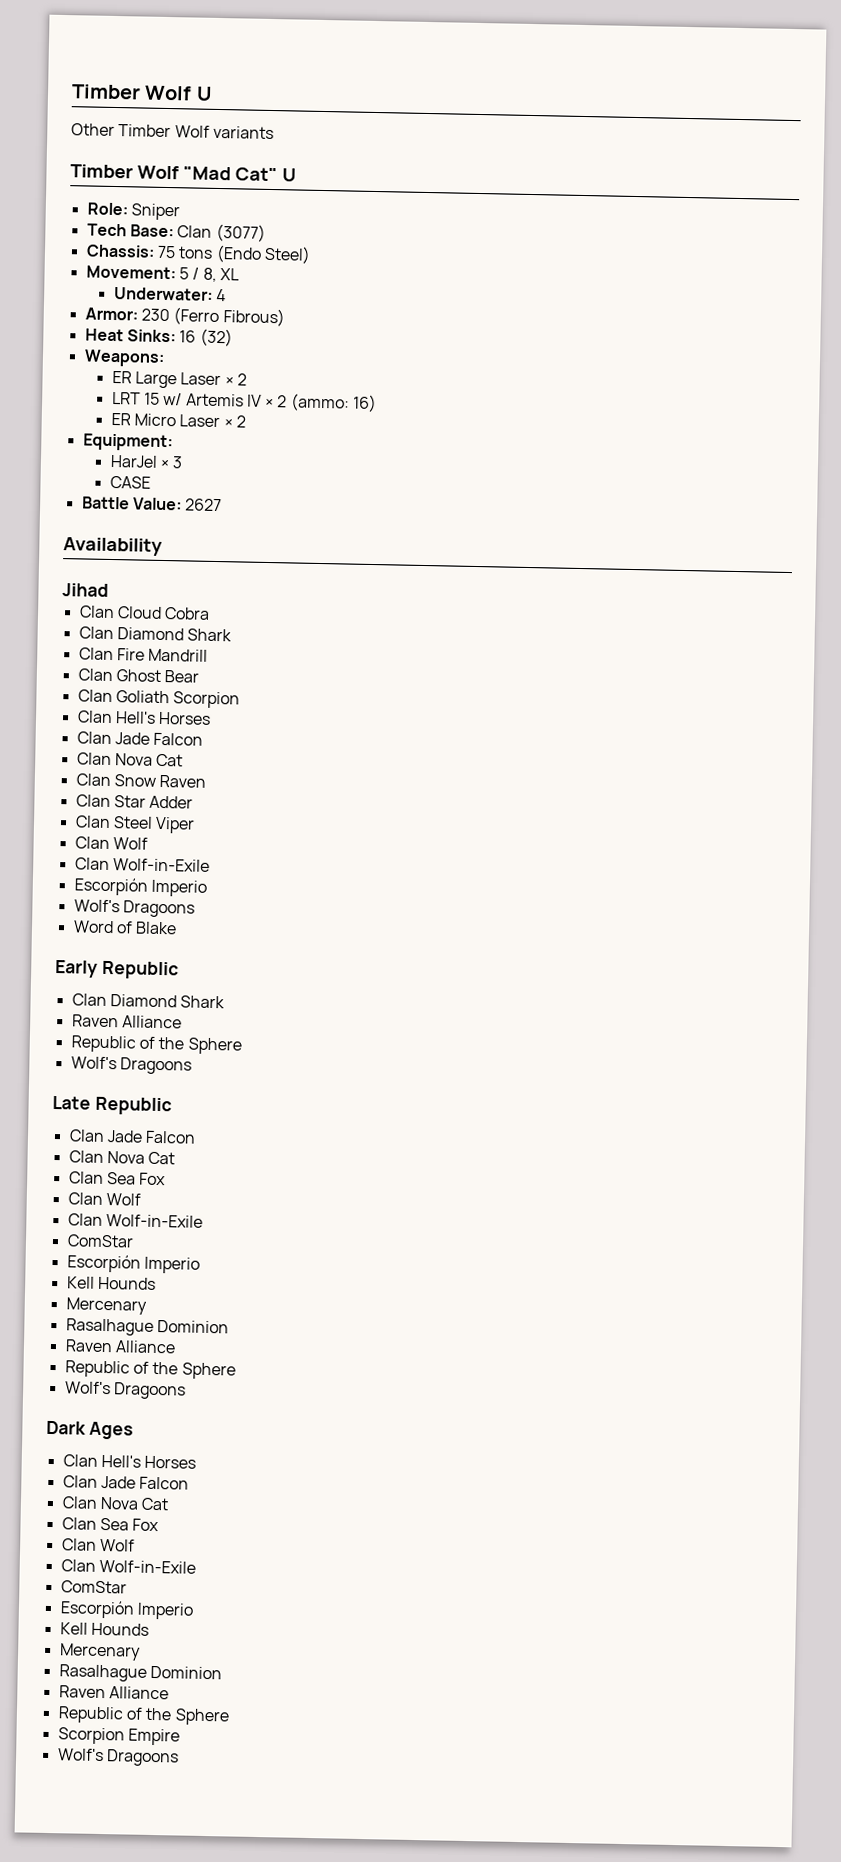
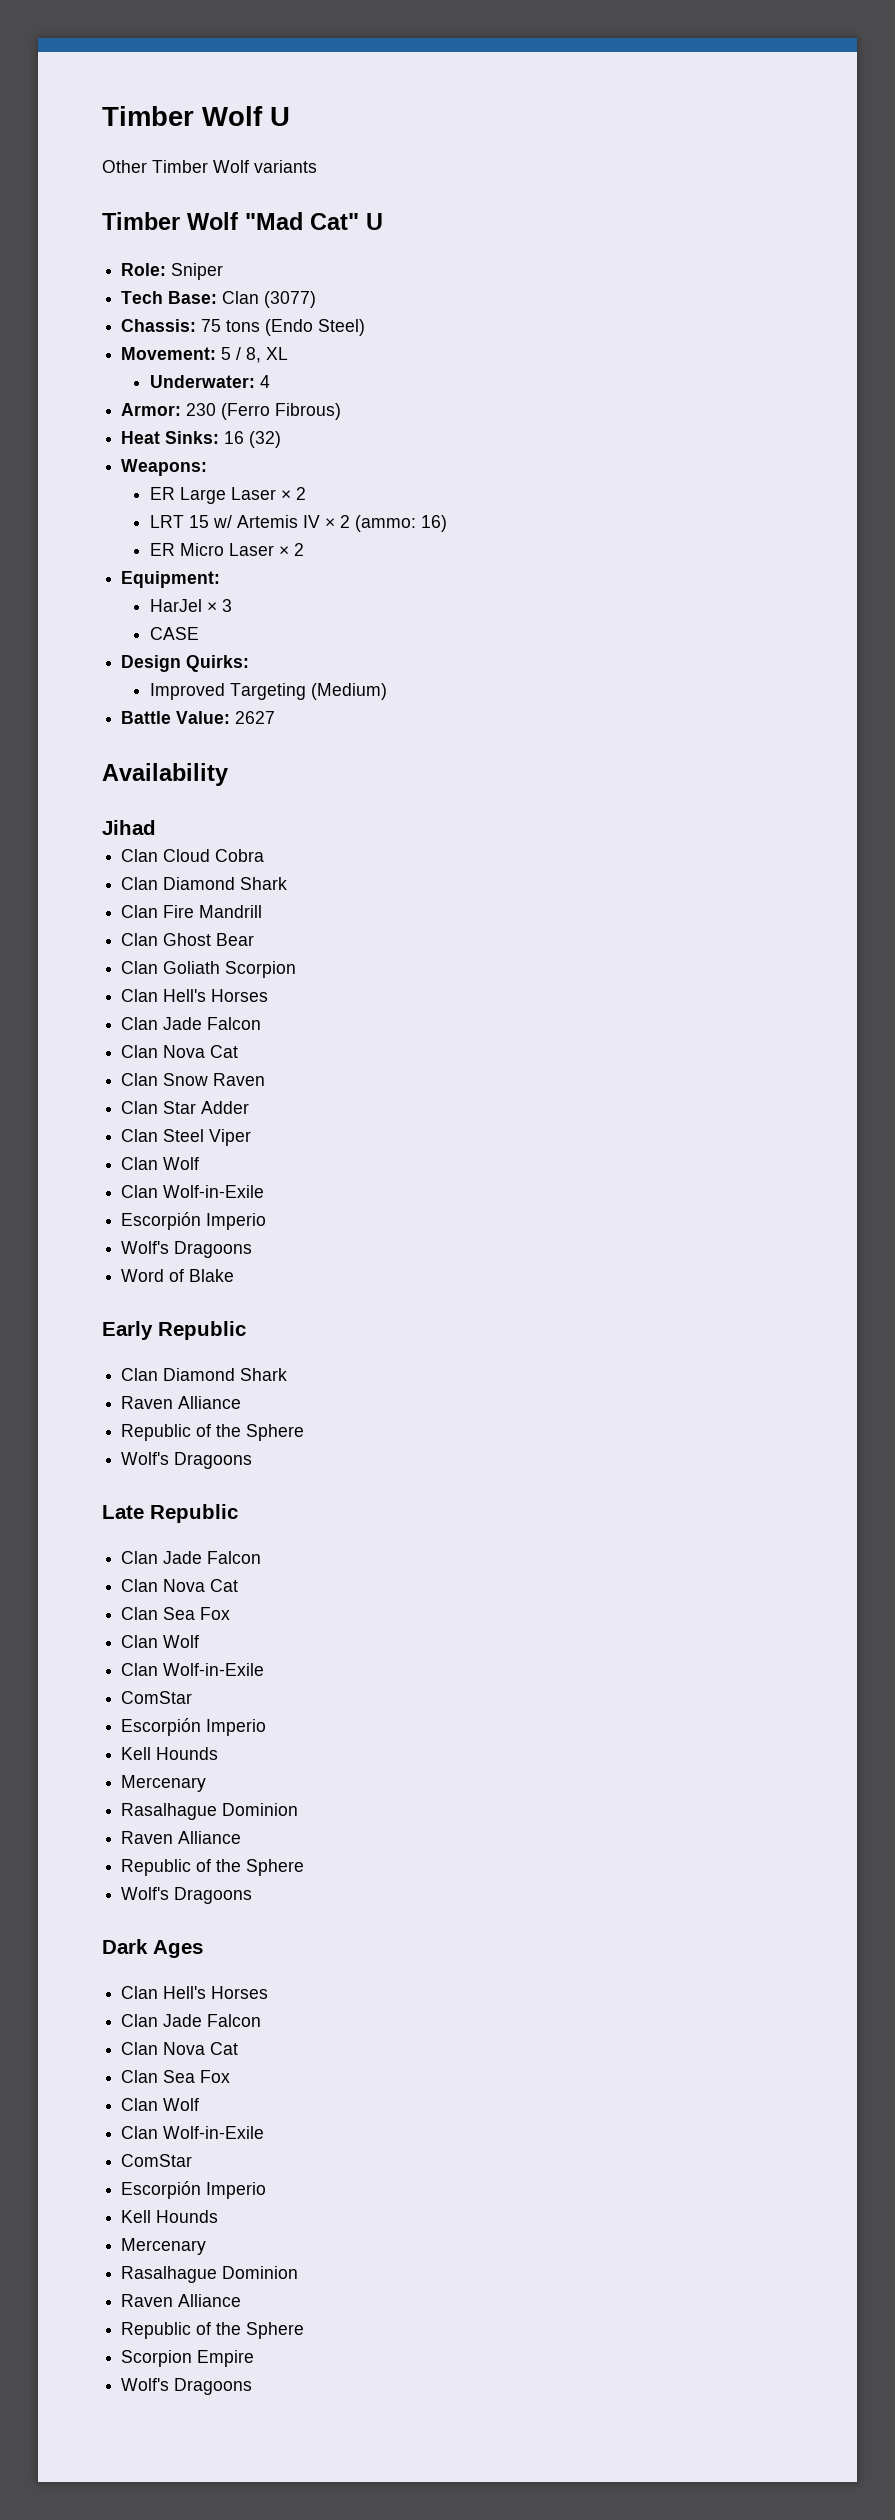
(151, 482) none -> [121,655,250,672] [149,683,387,700] // Design Quirks: // Improved Targeting (Medium)

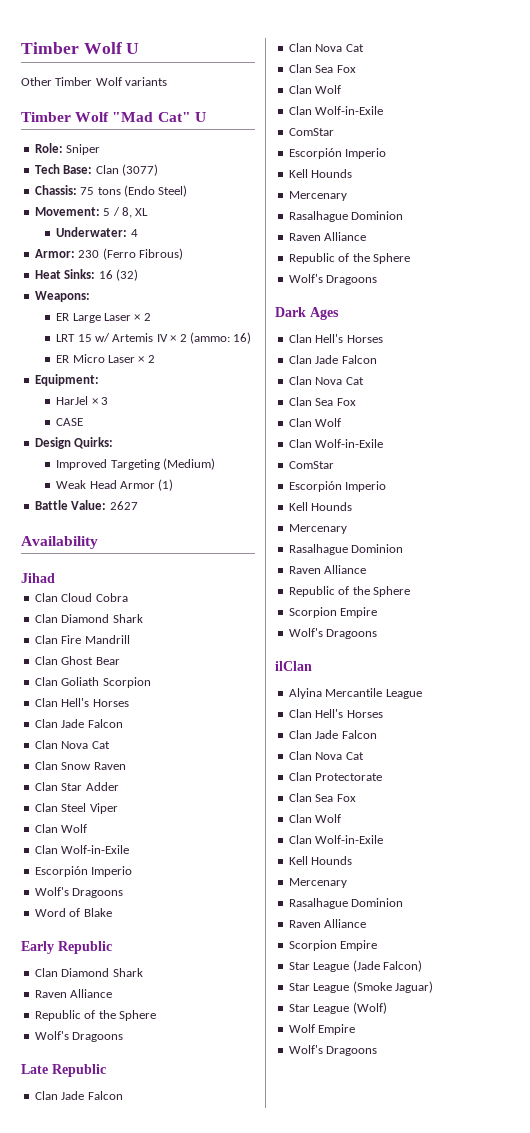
(387, 691) none -> [56,479,174,491] // Weak Head Armor (1)
(253, 2386) none -> [275,661,312,671] [288,688,422,699] [288,709,383,718] [288,730,377,739] [288,751,364,760] [288,772,383,781] [288,793,356,802] [288,814,342,823] [288,835,384,844] [288,856,353,865] [288,878,347,888] [288,898,404,909] [288,919,367,928] [288,940,378,951] [288,960,422,972] [288,981,433,993] [288,1002,387,1014] [288,1024,356,1035] [288,1045,378,1056] // ilClan // Alyina Mercantile League // Clan Hell's Horses // Clan Jade Falcon // Clan Nova Cat // Clan Protectorate // Clan Sea Fox // Clan Wolf // Clan Wolf-in-Exile // Kell Hounds // Mercenary // Rasalhague Dominion // Raven Alliance // Scorpion Empire // Star League (Jade Falcon) // Star League (Smoke Jaguar) // Star League (Wolf) // Wolf Empire // Wolf's Dragoons

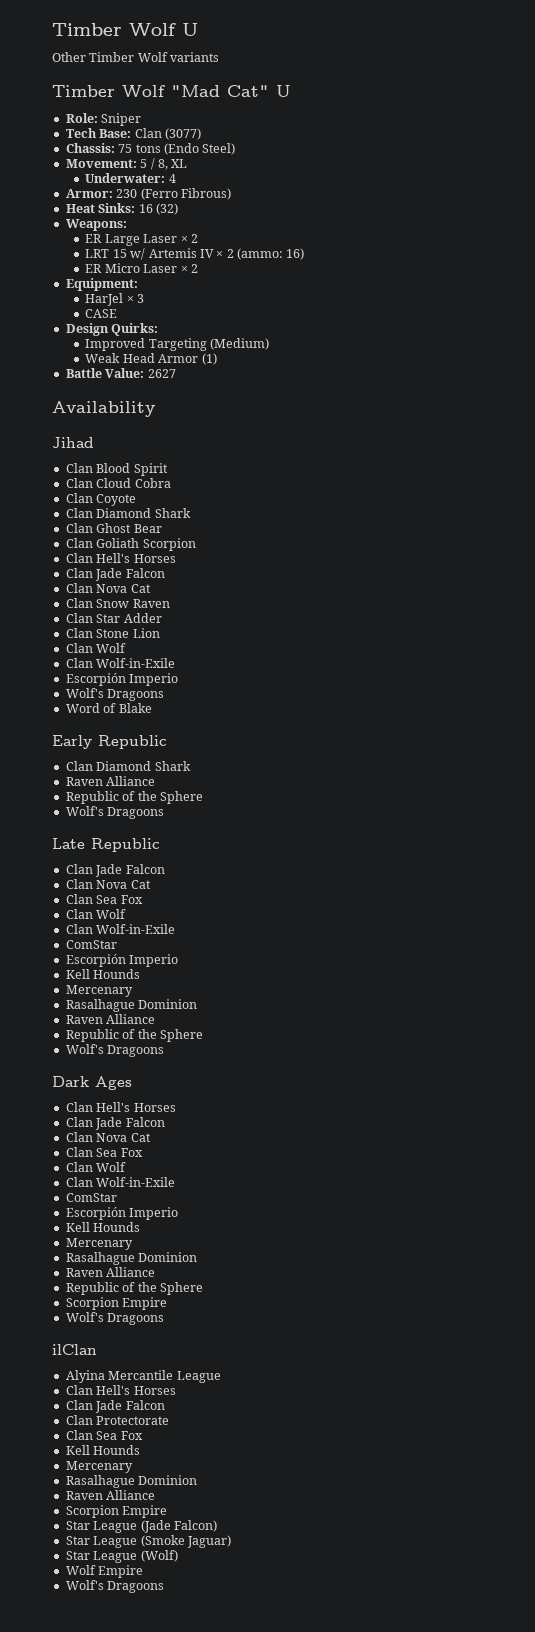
(55, 578) none -> [65,463,168,476] // Clan Blood Spirit
[34,614,143,623] [34,635,130,644] // Clan Diamond Shark // Clan Fire Mandrill -> [65,493,137,506] [65,508,191,518] // Clan Coyote // Clan Diamond Shark
[61,803,118,814] Steel Viper -> [96,628,160,638] Stone Lion
[288,751,364,760] // Clan Nova Cat -> (165, 1405) none
[288,814,342,823] [288,835,384,844] // Clan Wolf // Clan Wolf-in-Exile -> (143, 1435) none

